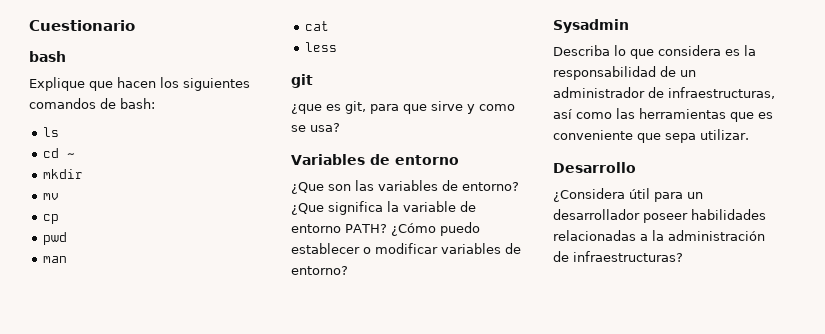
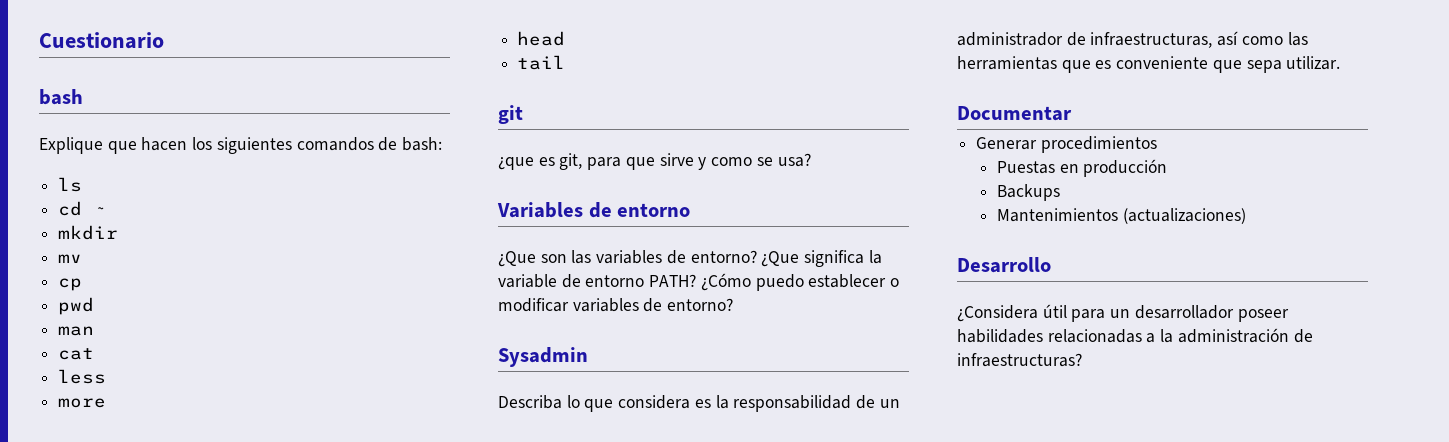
(337, 47) none -> [58,398,107,408] [517,31,566,46] [517,55,566,70] // more // head // tail
(749, 134) none -> [957,106,1072,121] [976,136,1157,153] [996,159,1168,177] [996,184,1060,201] [996,208,1246,224] // Documentar // Generar procedimientos // Puestas en producción // Backups // Mantenimientos (actualizaciones)

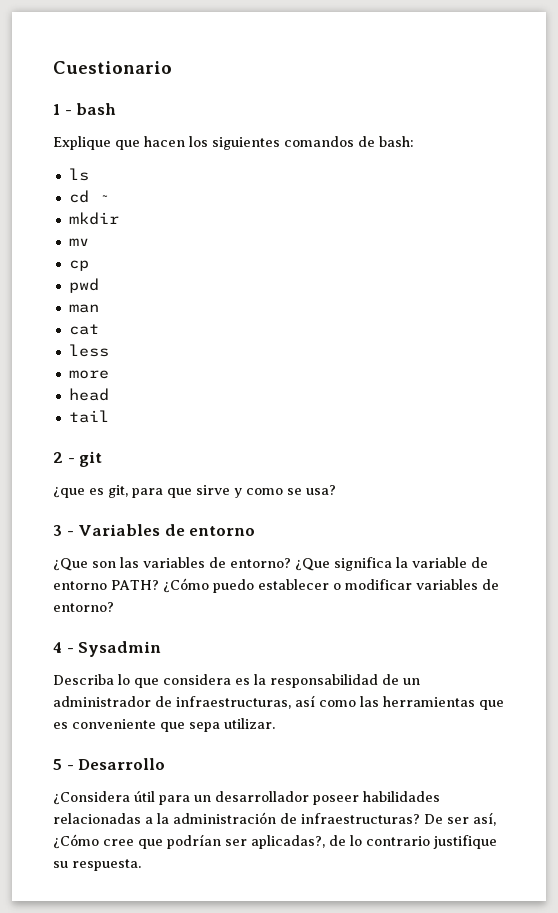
(164, 40) none -> [53,104,72,115] 1 -
(566, 62) none -> [53,452,75,463] 2 -
(811, 160) none -> [53,525,74,536] 3 -
(734, 304) none -> [53,642,74,653] 4 -
[957,106,1072,121] [976,136,1157,153] [996,159,1168,177] [996,184,1060,201] [996,208,1246,224] Documentar // Generar procedimientos // Puestas en producción // Backups // Mantenimientos (actualizaciones) // -> [53,759,74,770] 5 -
(1082, 360) none -> [424,812,496,826] [53,834,497,849] [53,859,141,871] De ser así, ¿Cómo cree que podrían ser aplicadas?, de lo contrario justifique su respuesta.

